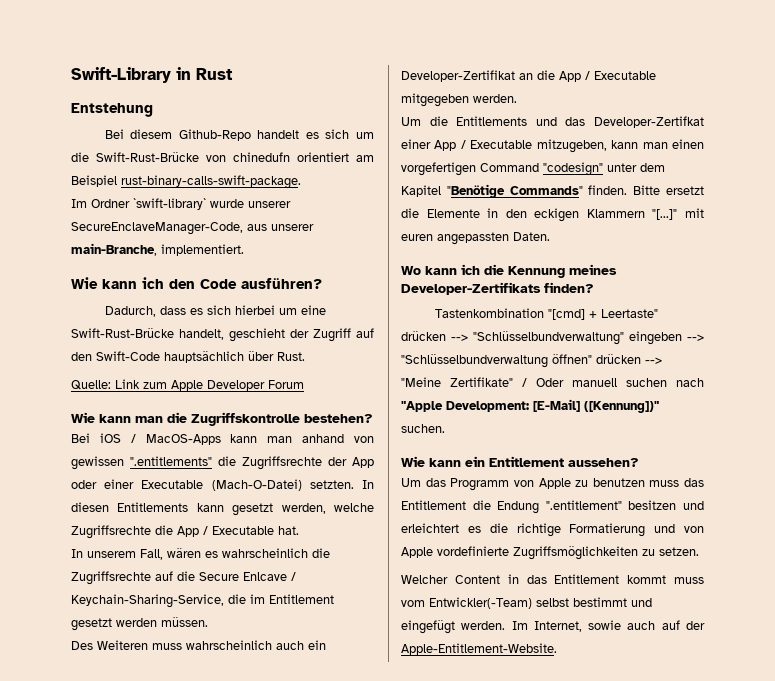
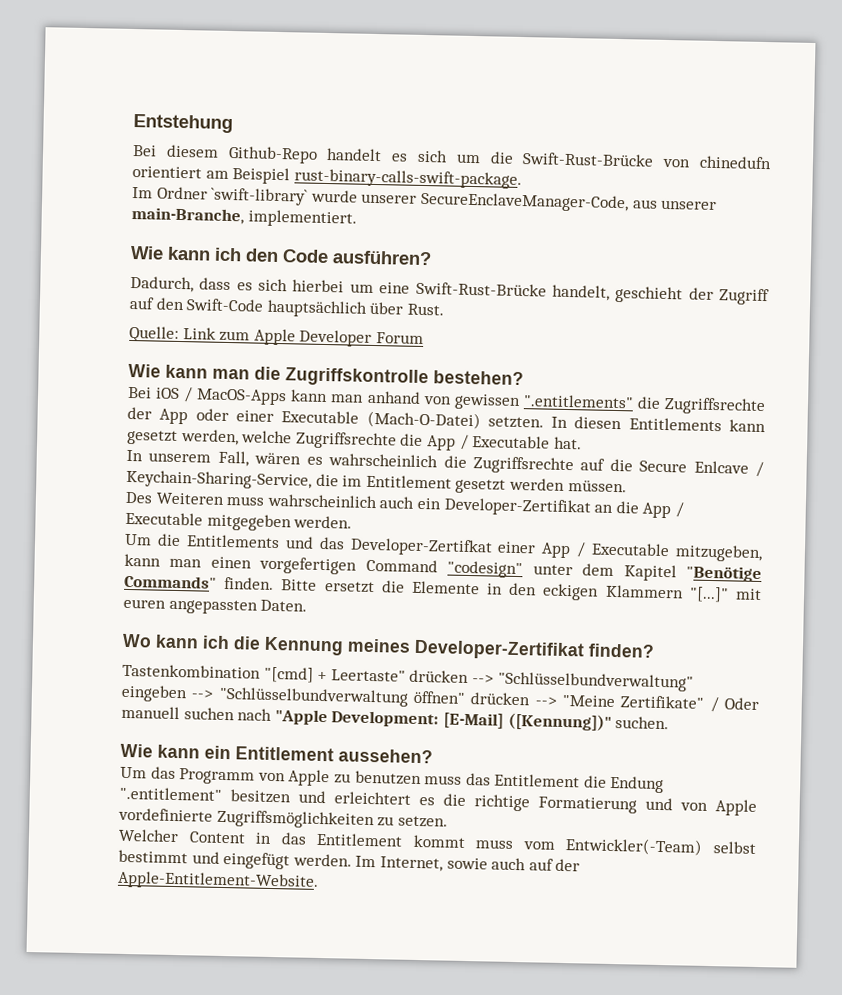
[71,67,233,83] Swift-Library in Rust // -> (133, 124) none
[401,282,541,295] Developer-Zertifikats -> [414,639,585,661] Developer-Zertifikat

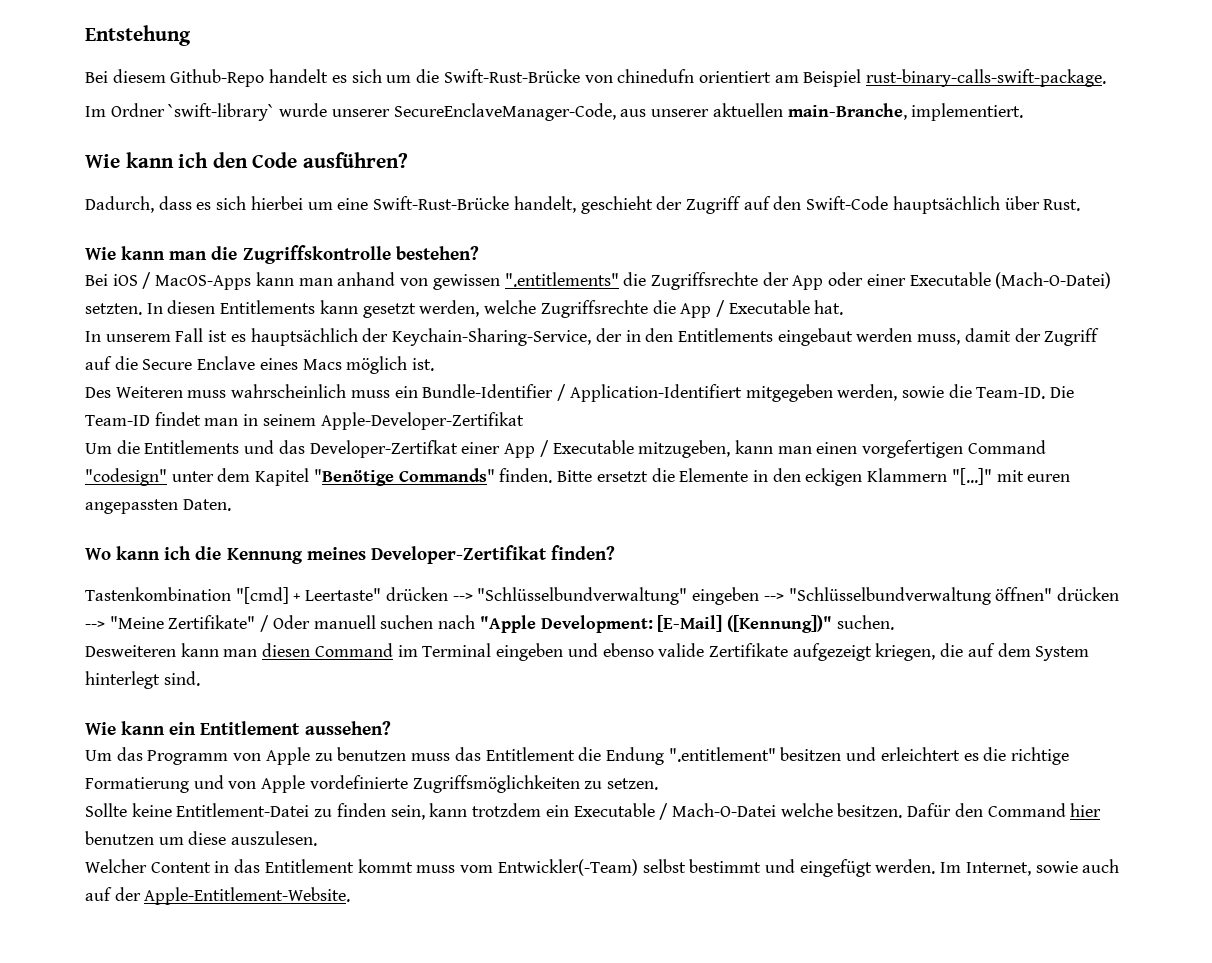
(718, 205) none -> [712,103,783,117] aktuellen
[129,325,424,347] // Quelle: Link zum Apple Developer Forum -> (1081, 205) none
[217,450,764,478] [126,469,627,494] [125,491,684,519] [125,511,353,532] Fall, wären es wahrscheinlich die Zugriffsrechte auf die Secure Enlcave / Keychain-Sharing-Service, die im Entitlement gesetzt werden müssen. // Des Weiteren muss wahrscheinlich auch ein Developer-Zertifikat an die App / Executable mitgegeben werden. -> [175,328,1100,346] [85,356,435,374] [85,384,1075,402] [85,412,524,430] Fall ist es hauptsächlich der Keychain-Sharing-Service, der in den Entitlements eingebaut werden muss, damit der Zugriff auf die Secure Enclave eines Macs möglich ist. // Des Weiteren muss wahrscheinlich muss ein Bundle-Identifier / Application-Identifiert mitgegeben werden, sowie die Team-ID. Die Team-ID findet man in seinem Apple-Developer-Zertifikat
(670, 723) none -> [85,643,1090,661] [85,671,200,689] // Desweiteren kann man diesen Command im Terminal eingeben und ebenso valide Zertifikate aufgezeigt kriegen, die auf dem System hinterlegt sind.
(448, 821) none -> [85,803,1102,820] [85,831,318,846] // Sollte keine Entitlement-Datei zu finden sein, kann trotzdem ein Executable / Mach-O-Datei welche besitzen. Dafür den Command hier benutzen um diese auszulesen.

